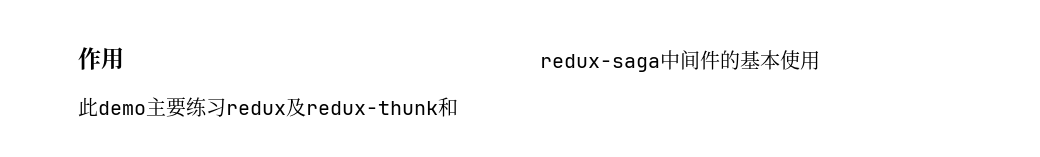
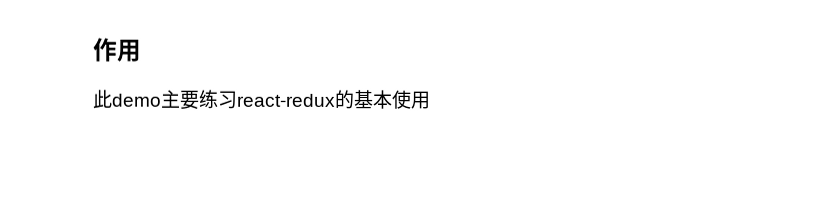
[226,97,458,117] [540,50,720,72] redux及redux-thunk和redux-saga中间件 -> [236,93,336,107] react-redux

